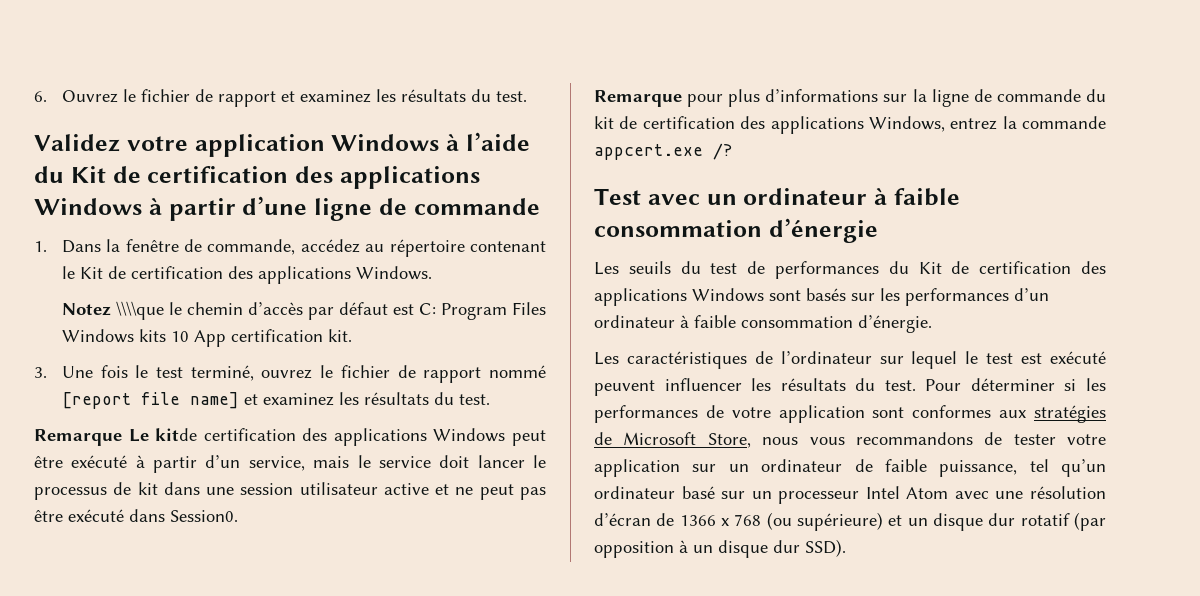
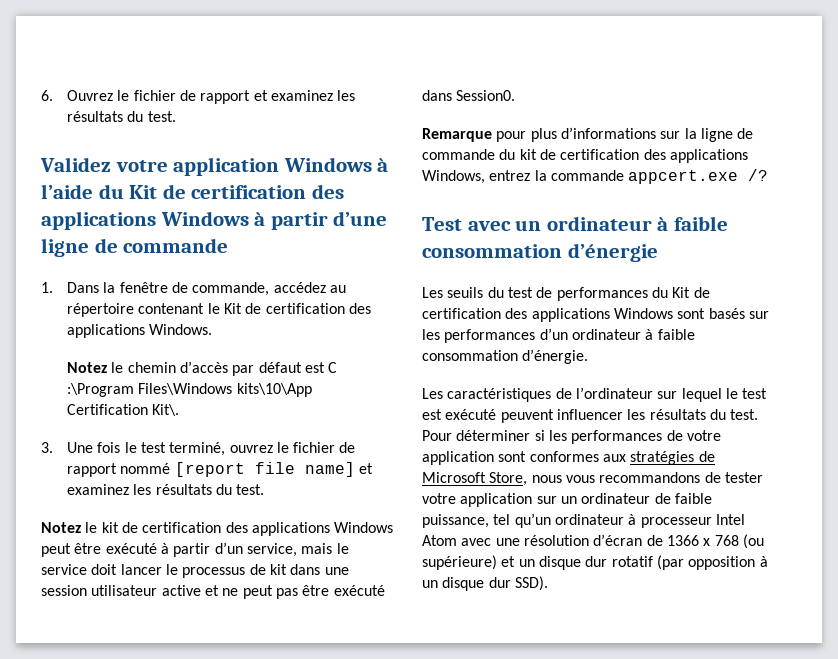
[115,301,164,320] \\\\que -> (107, 367) none
[418,302,547,320] [61,329,352,347] C: Program Files Windows kits 10 App certification kit. -> [328,362,338,373] [66,383,312,397] [66,404,180,416] C :\Program Files\Windows kits\10\App Certification Kit\.
[34,428,198,446] Remarque Le kitde -> [41,522,138,533] Notez le kit de
[681,486,772,499] basé sur un -> [628,514,637,525] à

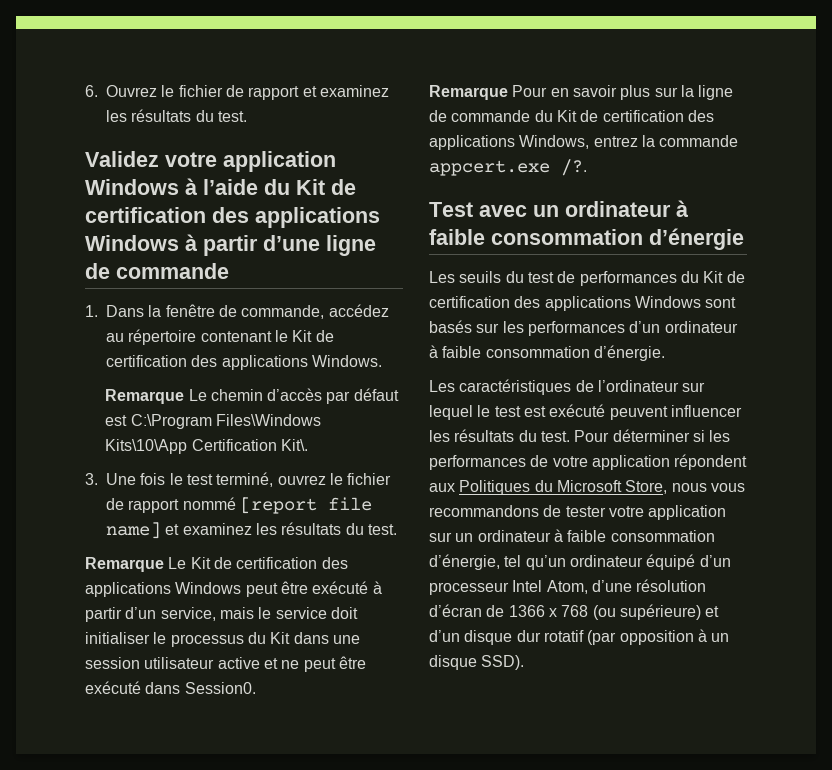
[66,362,124,373] Notez le -> [105,389,207,404] Remarque Le
[328,362,338,373] [66,383,312,397] C :\Program Files\Windows kits\10\App -> [130,414,321,429] [105,439,188,454] C:\Program Files\Windows Kits\10\App
[41,522,119,533] Notez le kit -> [85,557,211,572] Remarque Le Kit
[120,564,162,575] lancer -> [85,632,150,644] initialiser
[249,564,287,575] de kit -> [247,632,291,644] du Kit
[275,588,298,599] pas -> (336, 665) none
[496,127,656,142] pour plus d’informations -> [512,85,651,100] Pour en savoir plus
[519,149,537,160] kit -> [556,110,577,122] Kit
[748,169,769,181] /? -> [561,159,587,176] /?.
[498,451,715,465] sont conformes aux stratégies de -> [674,454,748,470] [429,480,553,495] répondent aux Politiques du
[654,493,712,504] [422,513,745,528] [422,535,520,546] de faible puissance, tel qu’un ordinateur à processeur Intel Atom avec une -> [553,529,715,542] [429,554,731,570] [429,580,632,595] à faible consommation d’énergie, tel qu’un ordinateur équipé d’un processeur Intel Atom, d’une
[518,559,535,567] un -> [429,630,460,642] d’un
[488,577,511,588] dur -> (477, 662) none

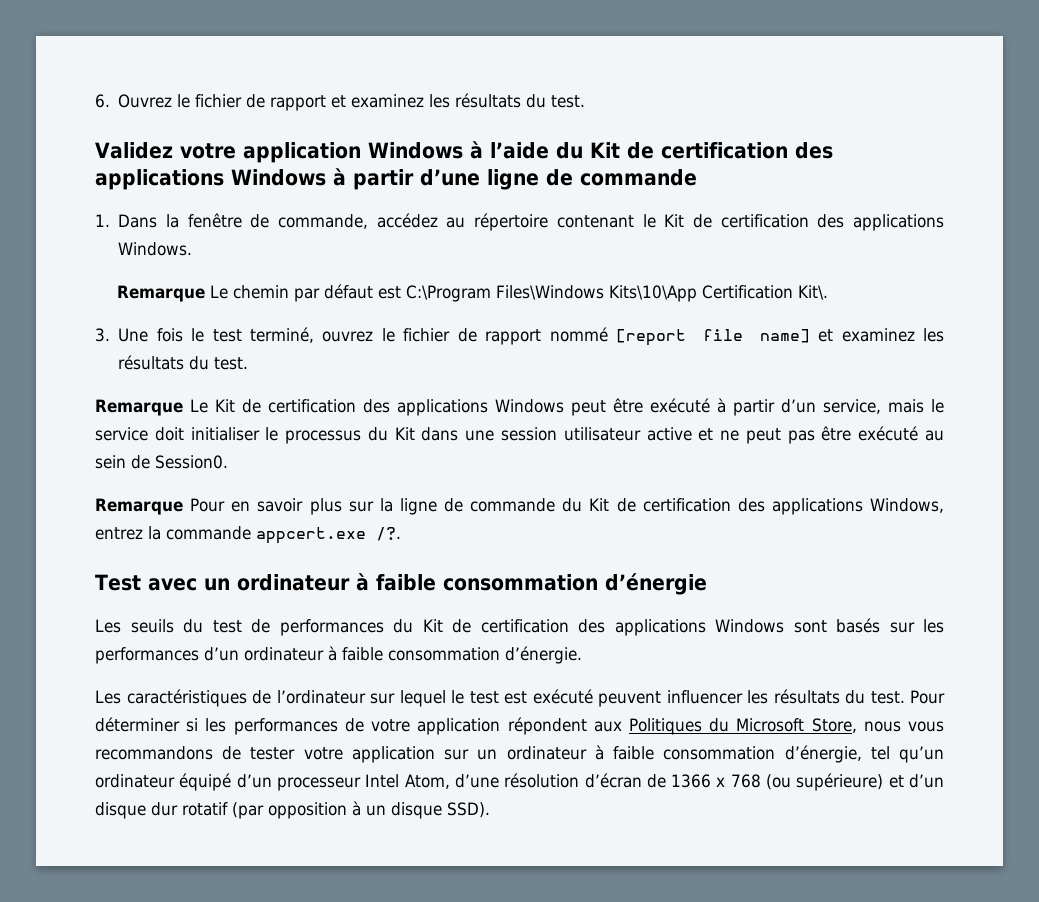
[267,388,323,401] d’accès -> (290, 292) none
[338,656,366,669] [85,681,181,694] être exécuté dans -> [787,426,945,444] [95,455,150,469] pas être exécuté au sein de

